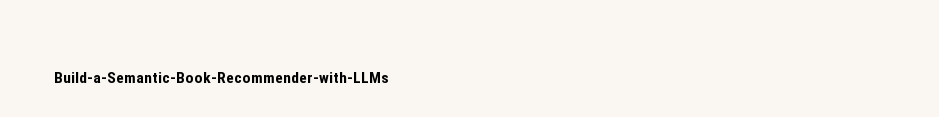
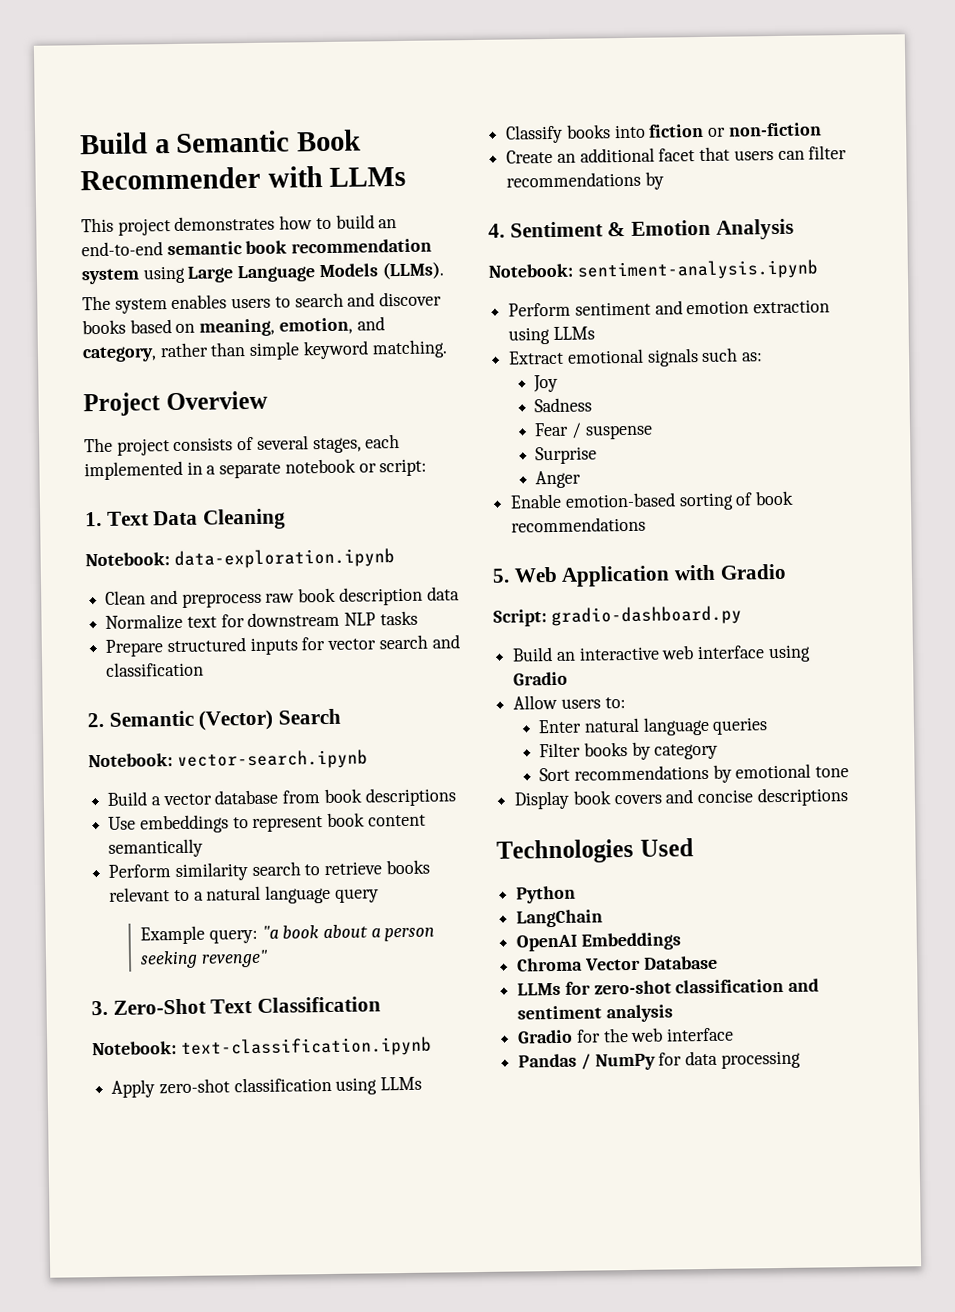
[54,72,389,83] Build-a-Semantic-Book-Recommender-with-LLMs -> [80,129,362,155] [80,166,407,191] [81,214,398,236] [81,238,433,257] [81,261,444,285] [82,291,443,314] [82,316,385,337] [82,339,448,363] [83,390,268,417] [84,434,401,456] [84,458,428,481] [85,508,287,530] [85,548,395,570] [105,586,460,608] [105,610,418,630] [105,634,460,657] [106,661,205,677] [87,708,342,731] [88,749,368,771] [107,787,456,807] [108,812,426,834] [108,838,204,858] [108,859,430,882] [109,884,379,904] [140,924,436,945] [140,949,268,969] [91,996,382,1016] [92,1036,432,1058] [111,1076,423,1098] [505,122,822,144] [506,145,848,164] [506,171,664,190] [488,218,794,240] [488,259,819,281] [508,299,831,317] [508,326,595,345] [508,347,764,367] [533,374,559,393] [534,397,593,413] [534,422,653,440] [535,446,598,465] [535,470,582,489] [510,490,795,511] [511,516,647,533] [492,563,787,587] [493,605,742,627] [512,644,811,663] [513,671,569,686] [513,694,626,710] [538,716,769,736] [539,741,719,760] [539,763,850,783] [514,787,849,810] [496,838,694,864] [516,885,577,904] [516,909,604,928] [516,932,681,952] [517,955,718,972] [517,978,820,996] [517,1004,673,1023] [517,1027,735,1044] [518,1050,801,1071] Build a Semantic Book Recommender with LLMs // This project demonstrates how to build an end-to-end semantic book recommendation system using Large Language Models (LLMs). // The system enables users to search and discover books based on meaning, emotion, and category, rather than simple keyword matching. // Project Overview // The project consists of several stages, each implemented in a separate notebook or script: // 1. Text Data Cleaning // Notebook: data-exploration.ipynb // Clean and preprocess raw book description data // Normalize text for downstream NLP tasks // Prepare structured inputs for vector search and classification // 2. Semantic (Vector) Search // Notebook: vector-search.ipynb // Build a vector database from book descriptions // Use embeddings to represent book content semantically // Perform similarity search to retrieve books relevant to a natural language query // Example query: "a book about a person seeking revenge" // 3. Zero-Shot Text Classification // Notebook: text-classification.ipynb // Apply zero-shot classification using LLMs // Classify books into fiction or non-fiction // Create an additional facet that users can filter recommendations by // 4. Sentiment & Emotion Analysis // Notebook: sentiment-analysis.ipynb // Perform sentiment and emotion extraction using LLMs // Extract emotional signals such as: // Joy // Sadness // Fear / suspense // Surprise // Anger // Enable emotion-based sorting of book recommendations // 5. Web Application with Gradio // Script: gradio-dashboard.py // Build an interactive web interface using Gradio // Allow users to: // Enter natural language queries // Filter books by category // Sort recommendations by emotional tone // Display book covers and concise descriptions // Technologies Used // Python // LangChain // OpenAI Embeddings // Chroma Vector Database // LLMs for zero-shot classification and sentiment analysis // Gradio for the web interface // Pandas / NumPy for data processing

